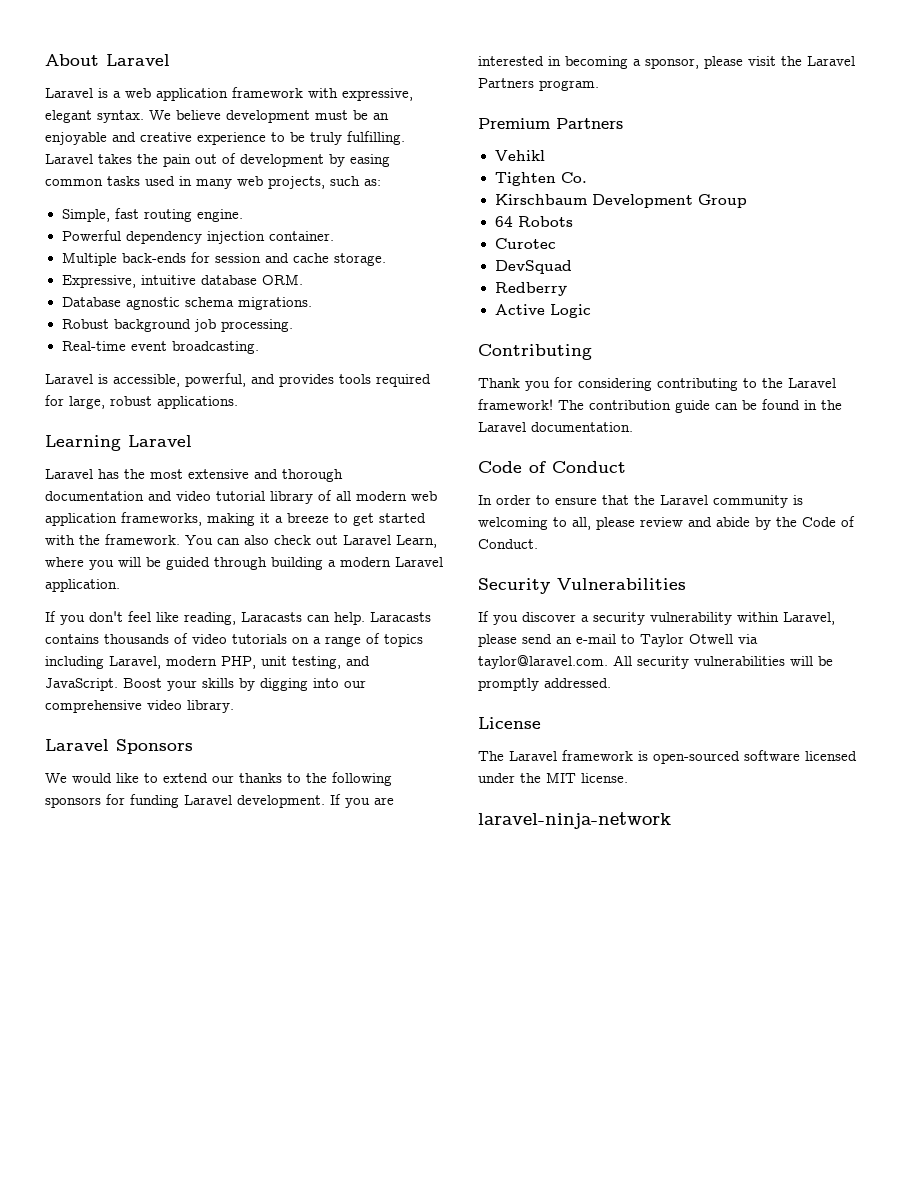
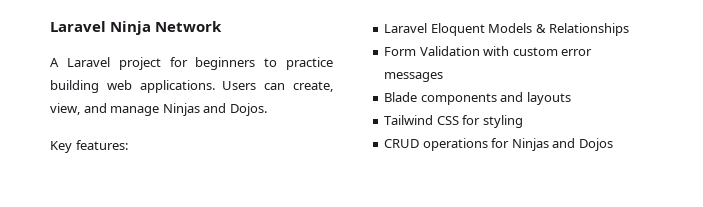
[45,54,170,66] [45,87,413,101] [45,110,389,123] [45,131,405,145] [45,153,390,167] [45,176,381,189] [61,208,243,222] [61,230,334,244] [61,252,386,266] [61,274,303,288] [61,297,312,310] [61,319,293,332] [61,341,259,354] [45,373,431,387] [45,395,238,409] [45,435,192,451] [45,469,343,482] [45,490,437,504] [45,512,426,526] [45,534,437,548] [45,557,443,570] [45,579,120,592] [45,611,431,625] [45,633,423,647] [45,656,370,669] [45,678,366,691] [45,700,234,713] [45,739,193,754] [45,772,392,786] [45,794,394,808] [478,56,855,69] [478,78,599,91] [478,118,623,129] [494,150,545,161] [494,172,587,186] [494,194,747,208] [494,216,573,227] [494,238,556,249] [494,260,572,274] [494,282,567,296] [494,304,591,318] [478,344,592,360] [478,377,836,391] [478,399,842,413] [478,422,633,432] [478,461,626,473] [478,495,803,508] [478,516,855,530] [478,539,538,549] [478,578,686,594] [478,611,835,625] [478,634,758,647] [478,655,833,669] [478,678,611,691] [478,717,541,729] [478,750,857,764] [478,772,628,783] [478,812,671,829] About Laravel // Laravel is a web application framework with expressive, elegant syntax. We believe development must be an enjoyable and creative experience to be truly fulfilling. Laravel takes the pain out of development by easing common tasks used in many web projects, such as: // Simple, fast routing engine. // Powerful dependency injection container. // Multiple back-ends for session and cache storage. // Expressive, intuitive database ORM. // Database agnostic schema migrations. // Robust background job processing. // Real-time event broadcasting. // Laravel is accessible, powerful, and provides tools required for large, robust applications. // Learning Laravel // Laravel has the most extensive and thorough documentation and video tutorial library of all modern web application frameworks, making it a breeze to get started with the framework. You can also check out Laravel Learn, where you will be guided through building a modern Laravel application. // If you don't feel like reading, Laracasts can help. Laracasts contains thousands of video tutorials on a range of topics including Laravel, modern PHP, unit testing, and JavaScript. Boost your skills by digging into our comprehensive video library. // Laravel Sponsors // We would like to extend our thanks to the following sponsors for funding Laravel development. If you are interested in becoming a sponsor, please visit the Laravel Partners program. // Premium Partners // Vehikl // Tighten Co. // Kirschbaum Development Group // 64 Robots // Curotec // DevSquad // Redberry // Active Logic // Contributing // Thank you for considering contributing to the Laravel framework! The contribution guide can be found in the Laravel documentation. // Code of Conduct // In order to ensure that the Laravel community is welcoming to all, please review and abide by the Code of Conduct. // Security Vulnerabilities // If you discover a security vulnerability within Laravel, please send an e-mail to Taylor Otwell via taylor@laravel.com. All security vulnerabilities will be promptly addressed. // License // The Laravel framework is open-sourced software licensed under the MIT license. // laravel-ninja-network -> [50,21,223,35] [50,57,333,70] [50,80,333,93] [50,103,267,116] [50,140,128,153] [384,23,630,36] [384,46,593,56] [384,72,444,82] [384,92,571,105] [384,115,523,128] [384,138,613,151] Laravel Ninja Network // A Laravel project for beginners to practice building web applications. Users can create, view, and manage Ninjas and Dojos. // Key features: // Laravel Eloquent Models & Relationships // Form Validation with custom error messages // Blade components and layouts // Tailwind CSS for styling // CRUD operations for Ninjas and Dojos

